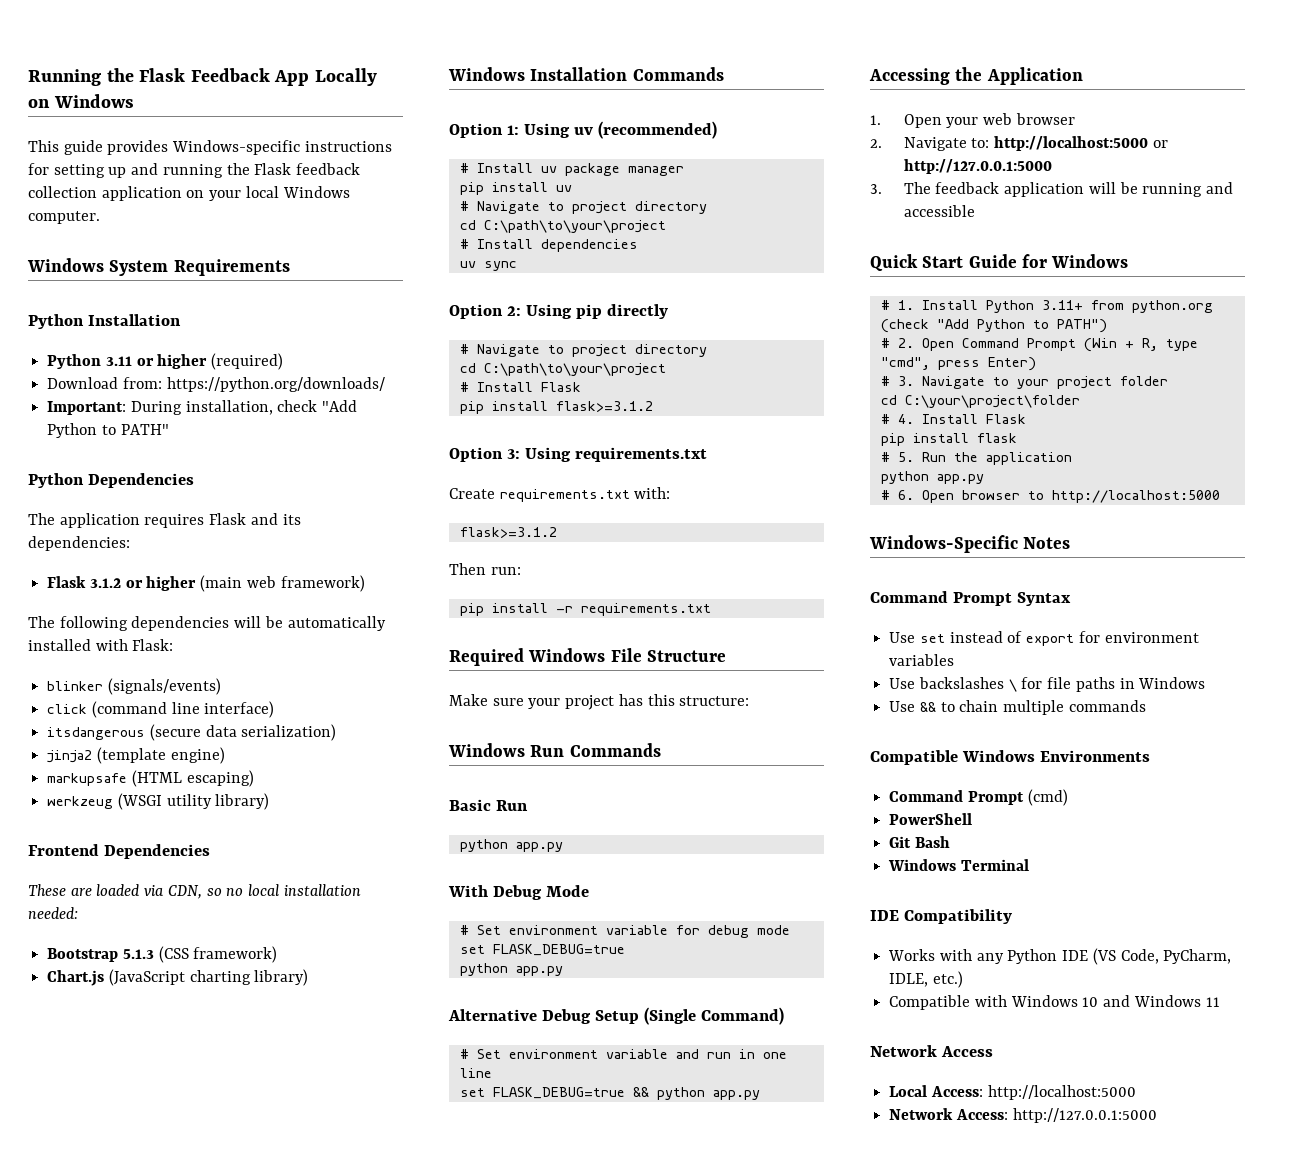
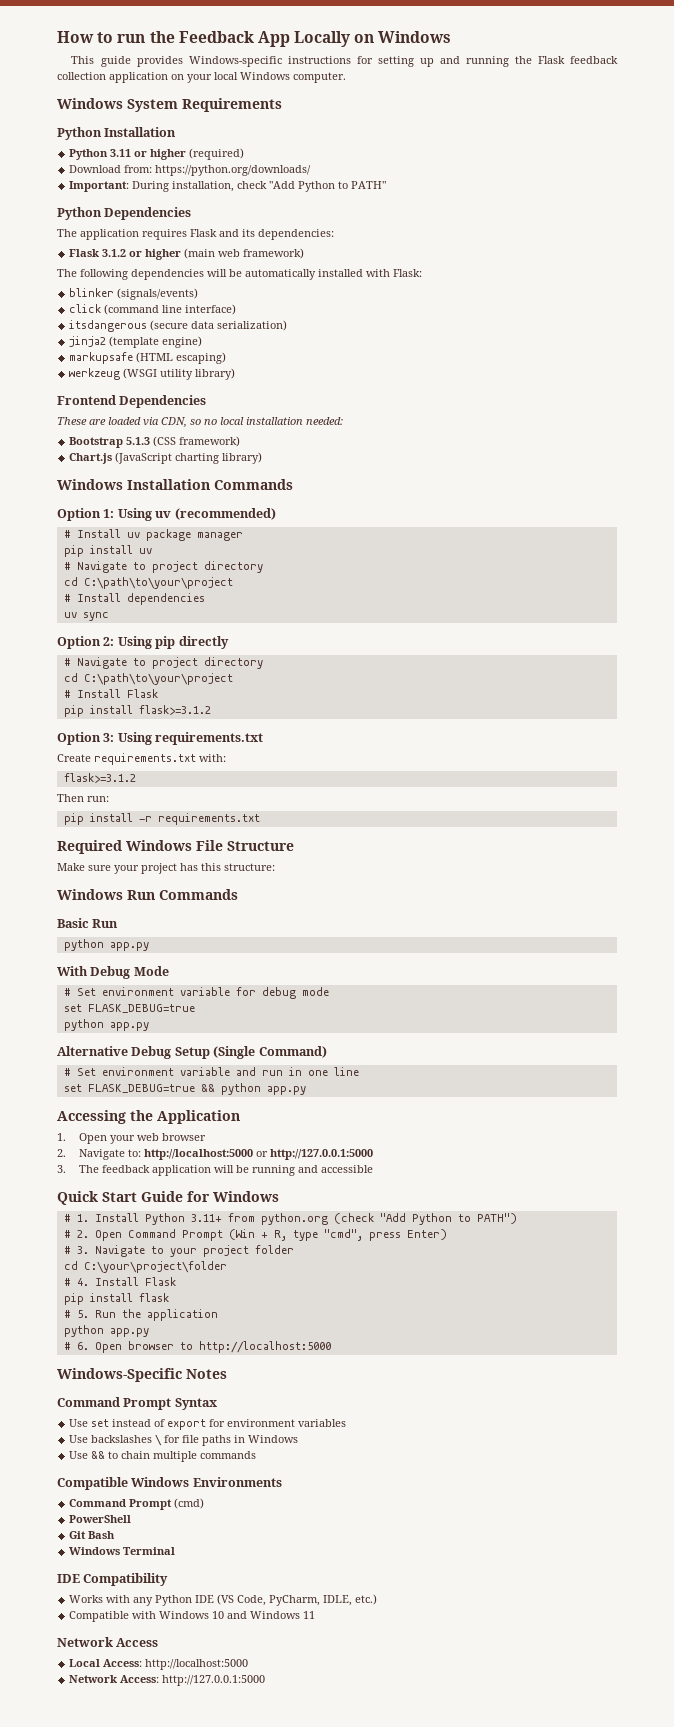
[28,68,186,86] Running the Flask -> [57,31,175,43] How to run the

